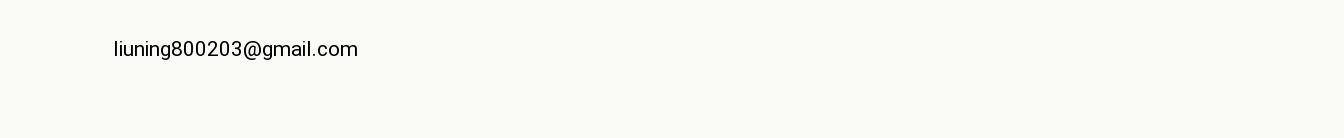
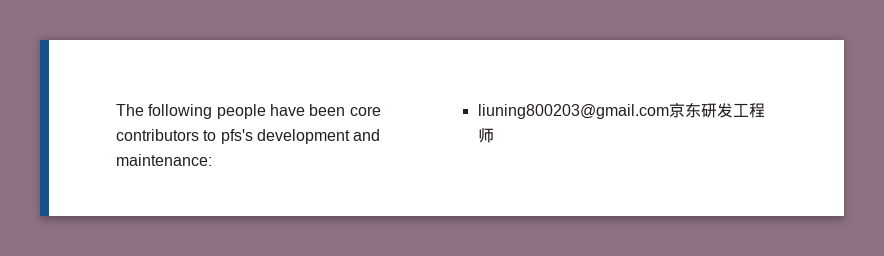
[113,41,358,60] liuning800203@gmail.com -> [116,104,381,119] [116,129,381,144] [116,154,212,166] [477,103,765,119] [477,128,494,143] The following people have been core contributors to pfs's development and maintenance: // liuning800203@gmail.com京东研发工程师

